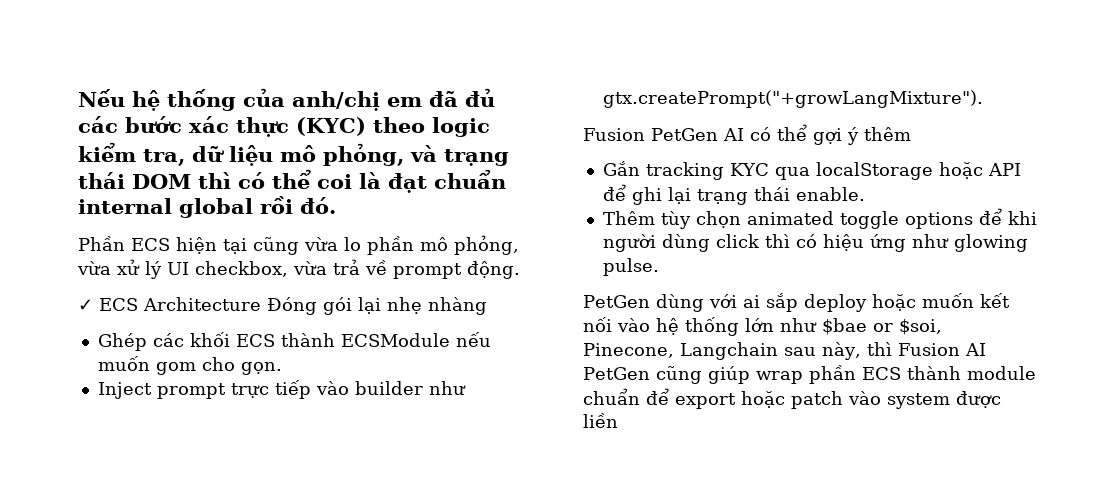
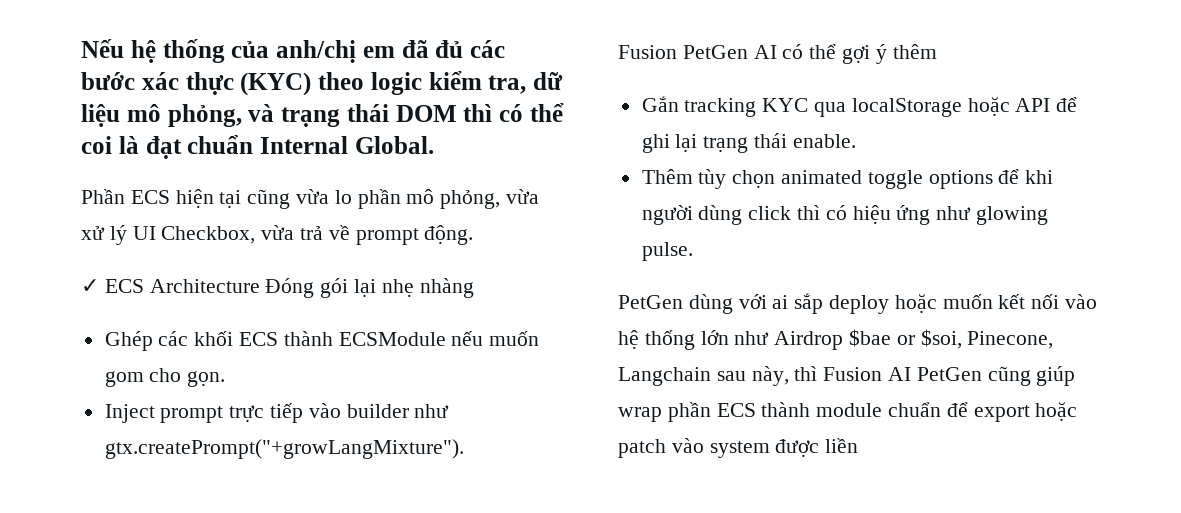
[78,196,336,218] internal global rồi đó. -> [260,136,434,154] Internal Global.
[195,261,288,277] checkbox, -> [161,226,256,244] Checkbox,
(817, 325) none -> [774,331,844,350] Airdrop

